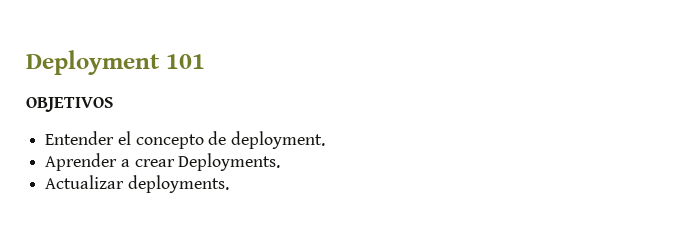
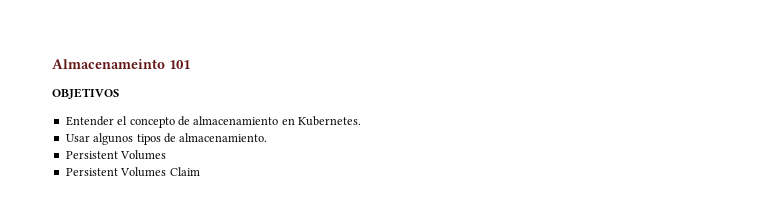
[26,50,160,75] Deployment -> [52,59,165,69] Almacenameinto
[231,131,326,149] [45,153,281,171] [45,175,229,193] deployment. // Aprender a crear Deployments. // Actualizar deployments. -> [193,116,361,126] [65,133,268,145] [65,150,167,160] [65,167,200,177] almacenamiento en Kubernetes. // Usar algunos tipos de almacenamiento. // Persistent Volumes // Persistent Volumes Claim

